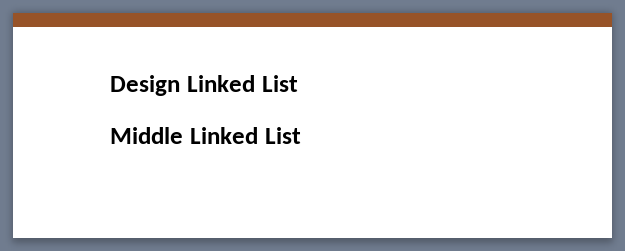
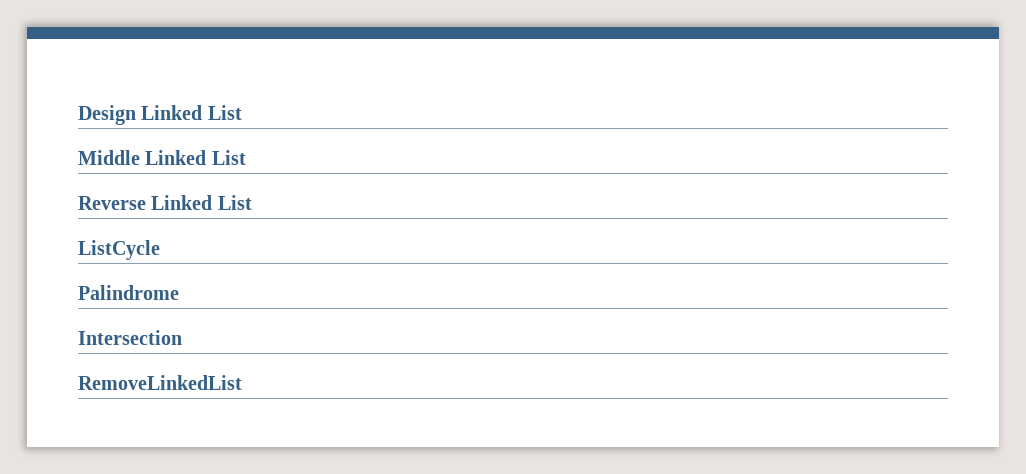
(301, 135) none -> [78,195,252,210] [78,240,160,260] [78,285,179,300] [78,330,182,345] [78,375,242,390] // Reverse Linked List // ListCycle // Palindrome // Intersection // RemoveLinkedList

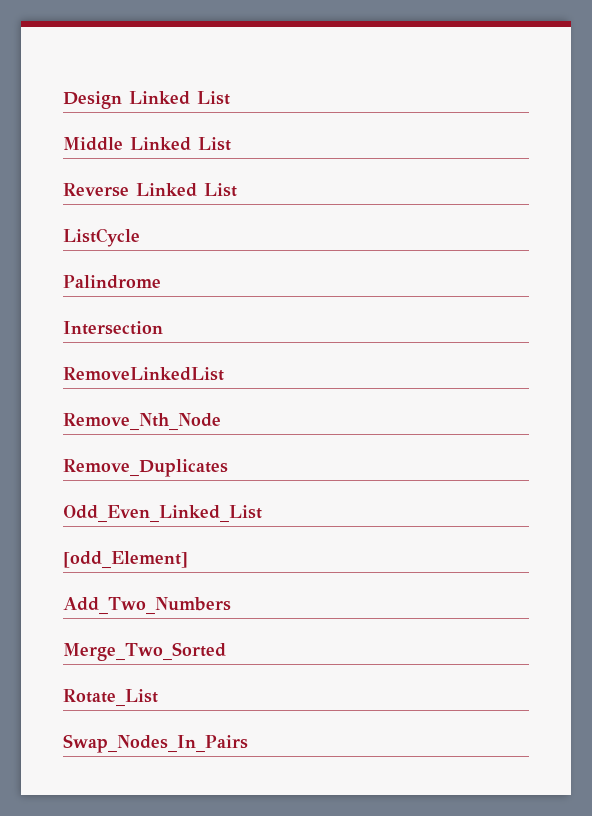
(242, 382) none -> [63,413,221,431] [63,459,228,477] [63,505,262,523] [63,551,188,569] [63,597,231,615] [63,642,226,661] [63,689,158,707] [63,734,248,753] // Remove_Nth_Node // Remove_Duplicates // Odd_Even_Linked_List // [odd_Element] // Add_Two_Numbers // Merge_Two_Sorted // Rotate_List // Swap_Nodes_In_Pairs

